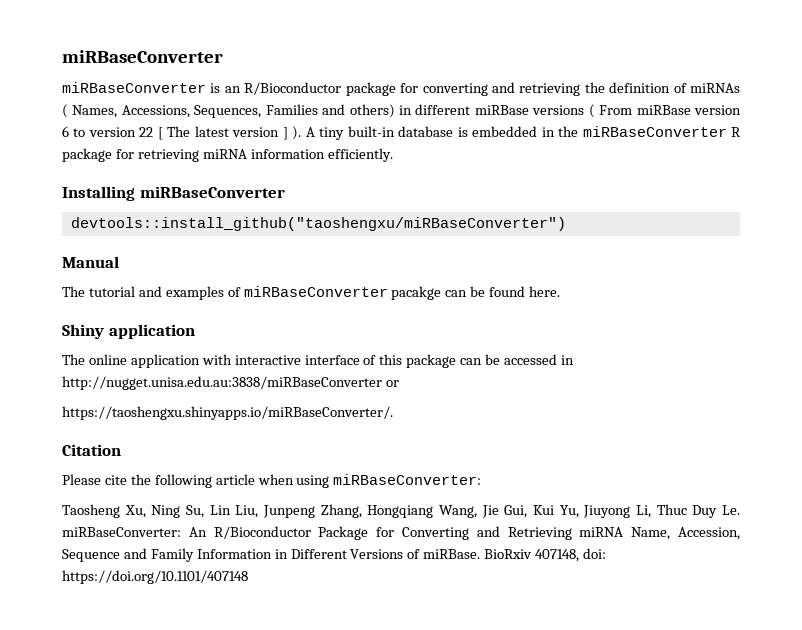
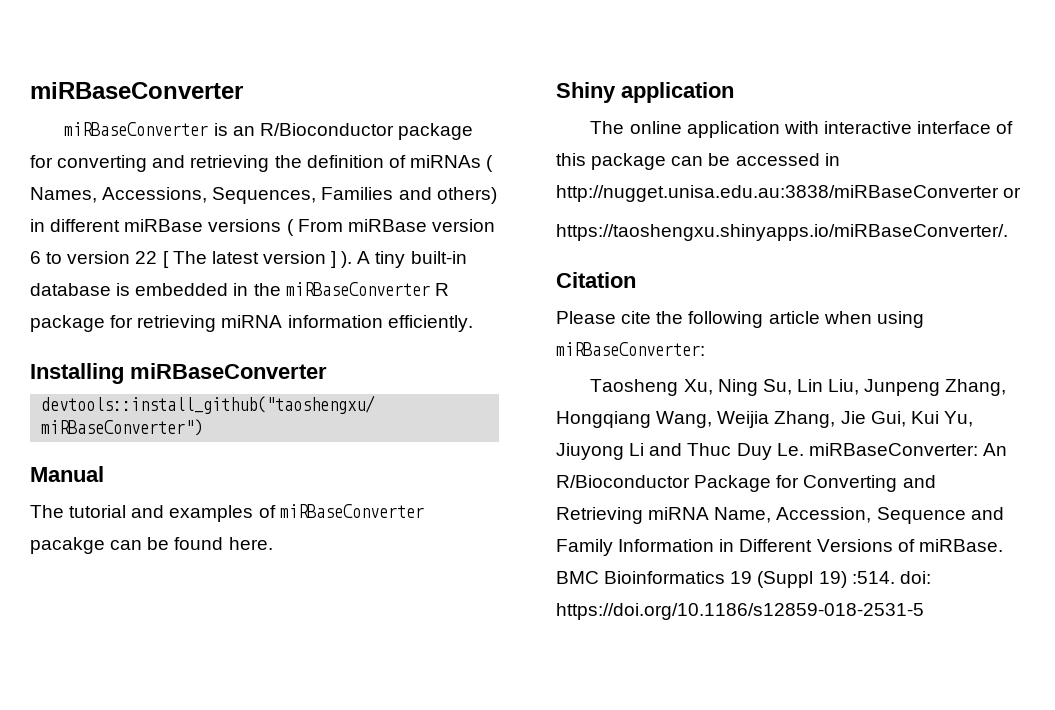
(477, 511) none -> [717,411,836,428] Weijia Zhang,
[636,505,651,518] Li, -> [629,443,683,456] Li and
[484,548,607,562] [62,570,248,584] BioRxiv 407148, doi: https://doi.org/10.1101/407148 -> [556,571,931,588] [556,603,924,620] BMC Bioinformatics 19 (Suppl 19) :514. doi: https://doi.org/10.1186/s12859-018-2531-5

